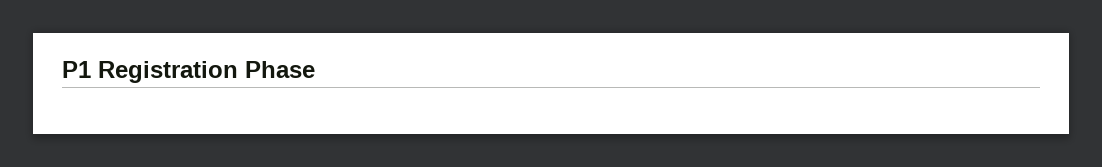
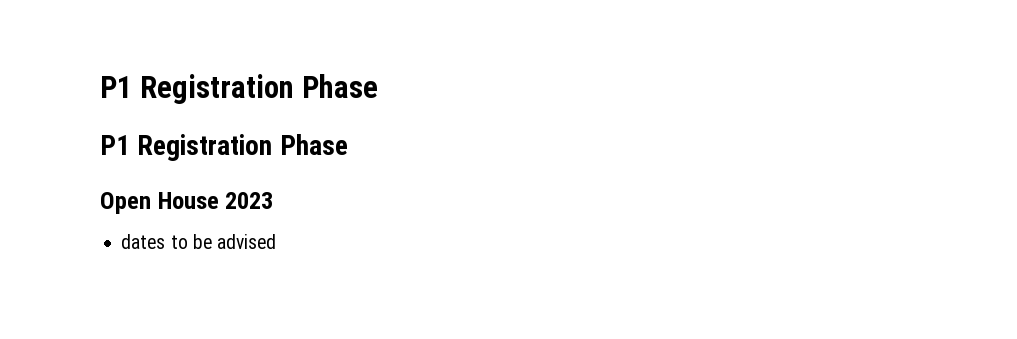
[62,61,315,83] P1 Registration Phase -> [100,74,379,104] [100,134,348,161] [100,192,274,214] [121,234,277,249] P1 Registration Phase // P1 Registration Phase // Open House 2023 // dates to be advised

